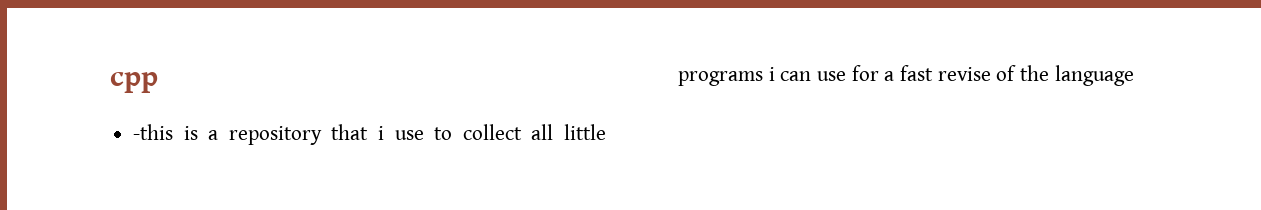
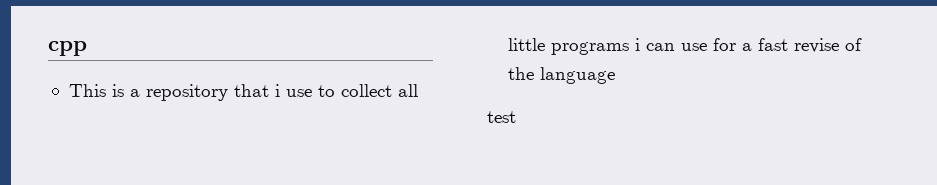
[133,124,174,140] -this -> [68,84,106,97] This
(1134, 75) none -> [487,111,516,123] // test

